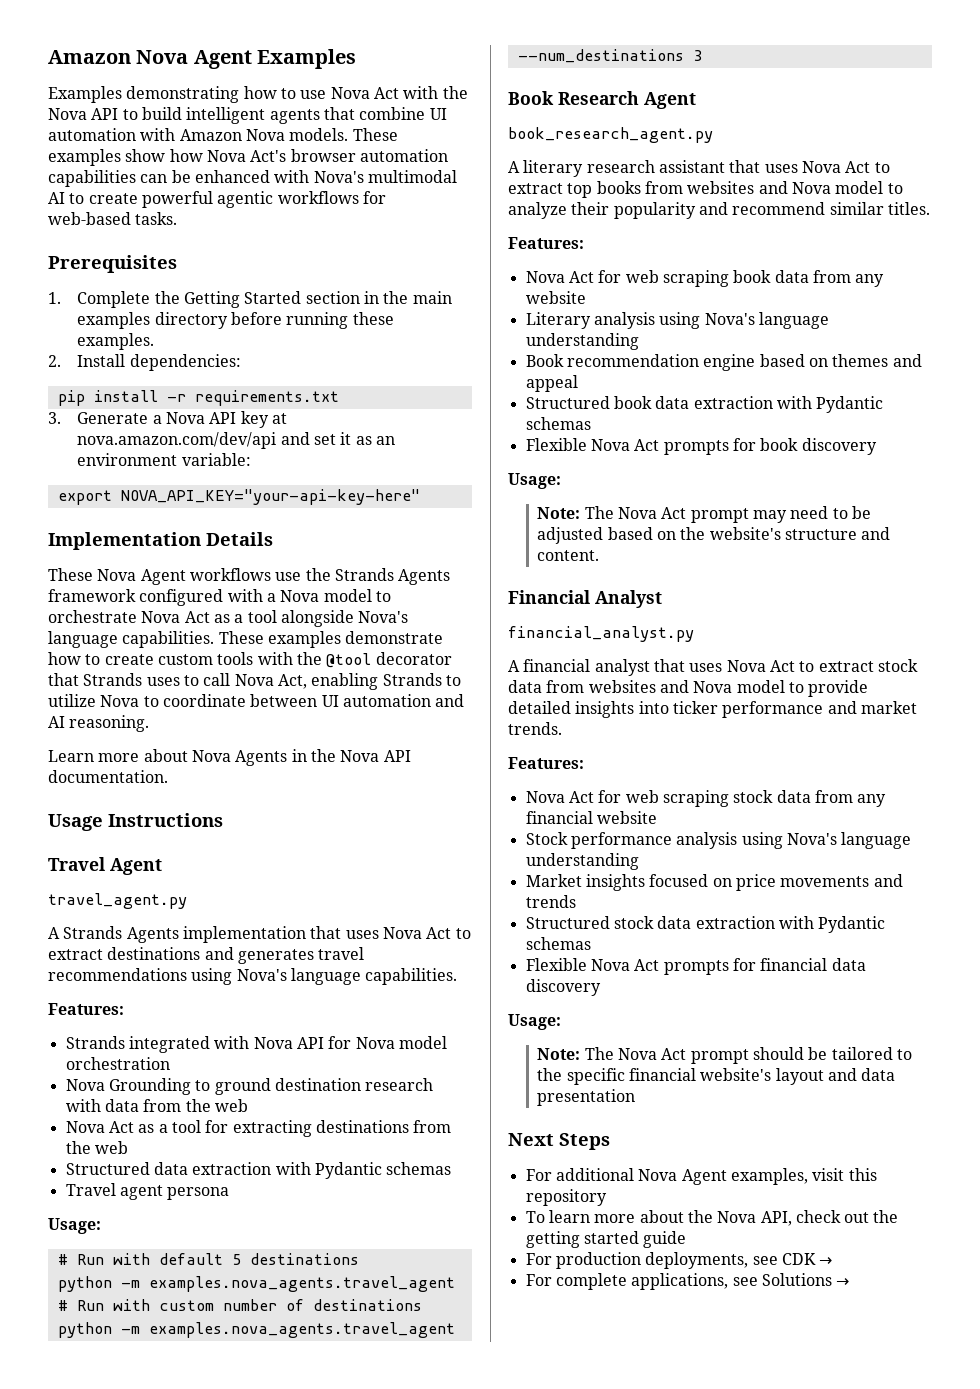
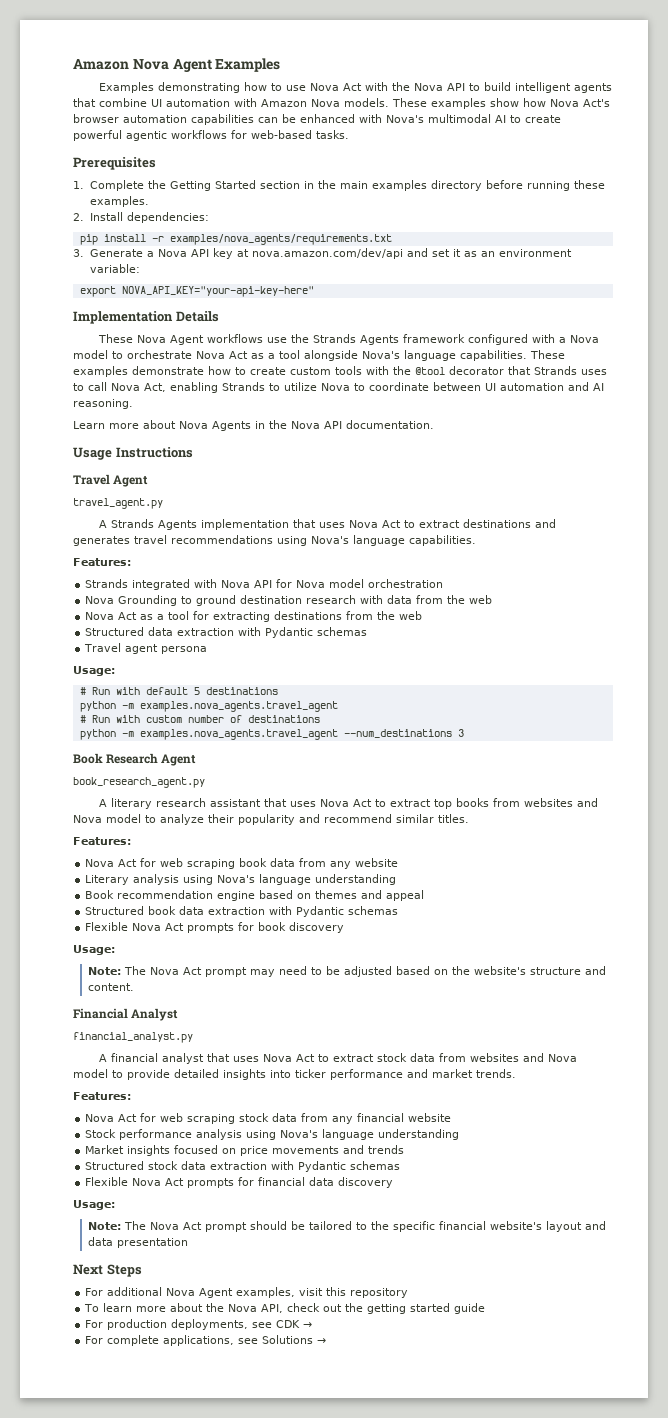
[194,390,339,406] requirements.txt -> [169,234,392,245] examples/nova_agents/requirements.txt

